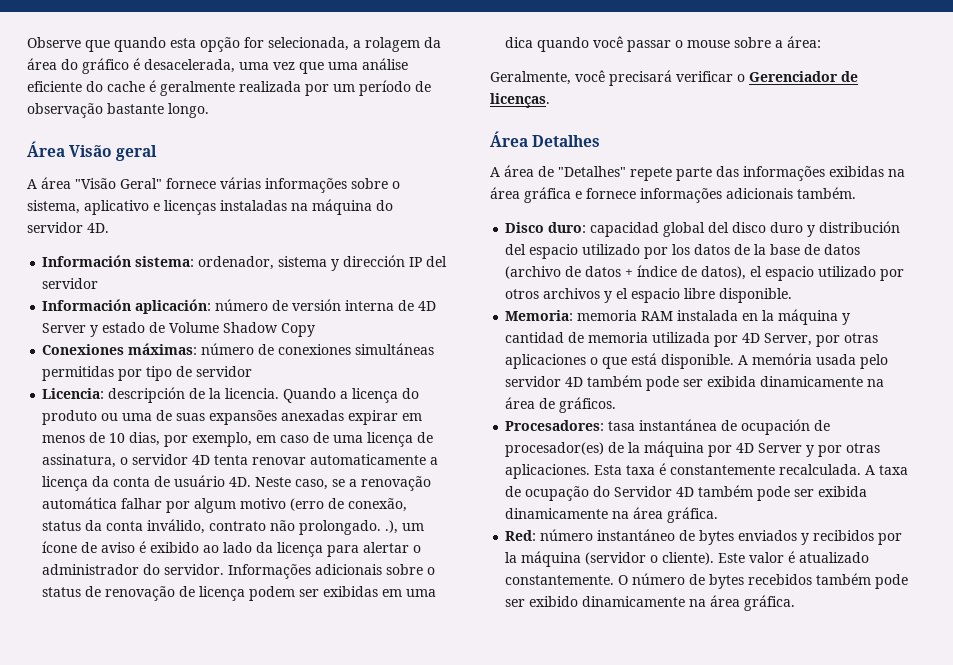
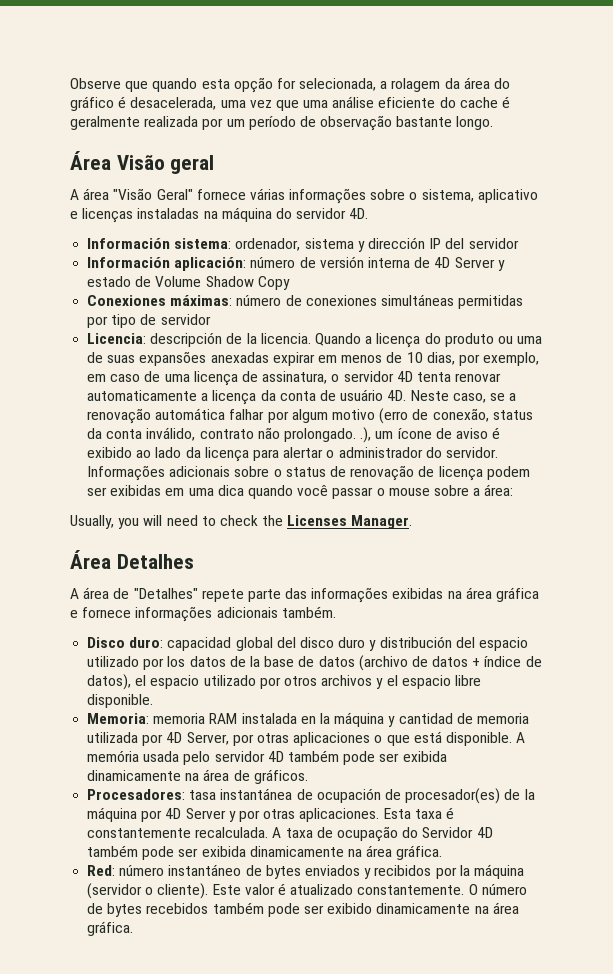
[490,70,858,86] [490,93,550,108] Geralmente, você precisará verificar o Gerenciador de licenças. -> [70,515,413,529] Usually, you will need to check the Licenses Manager.

